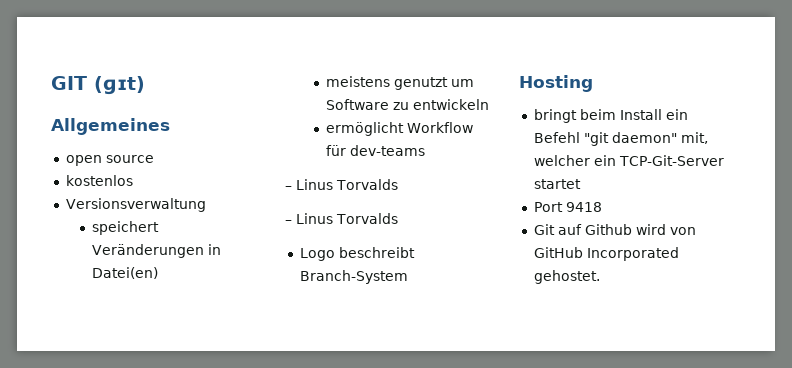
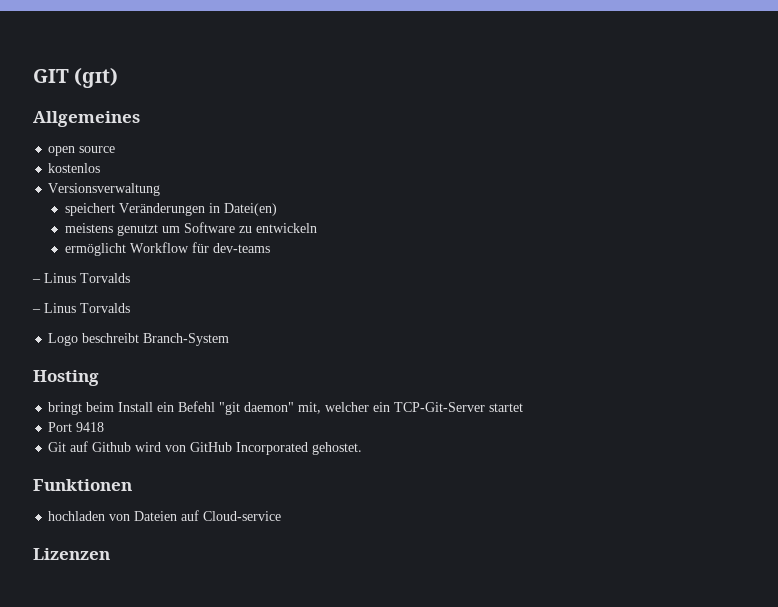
(600, 277) none -> [33,479,132,491] [48,510,282,521] [33,548,110,560] // Funktionen // hochladen von Dateien auf Cloud-service // Lizenzen

